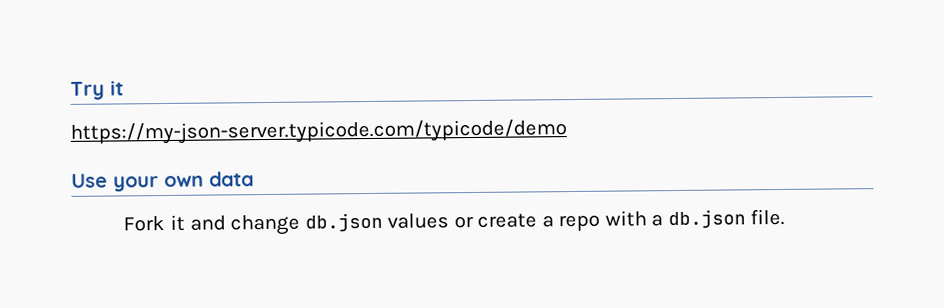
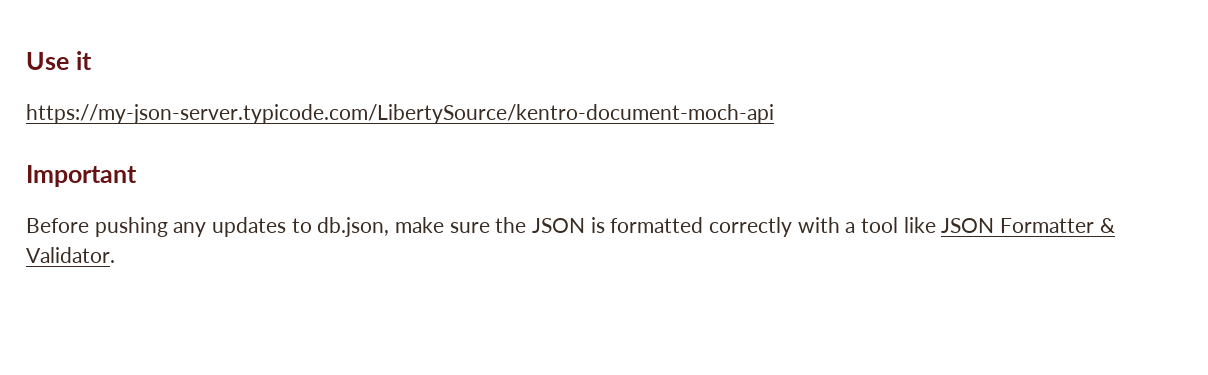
[70,81,105,100] Try -> [26,52,69,70] Use
[70,119,567,145] [71,171,254,192] [123,208,786,236] https://my-json-server.typicode.com/typicode/demo // Use your own data // Fork it and change db.json values or create a repo with a db.json file. -> [26,104,774,124] [26,165,137,187] [26,217,1115,237] [26,247,115,263] https://my-json-server.typicode.com/LibertySource/kentro-document-moch-api // Important // Before pushing any updates to db.json, make sure the JSON is formatted correctly with a tool like JSON Formatter & Validator.

